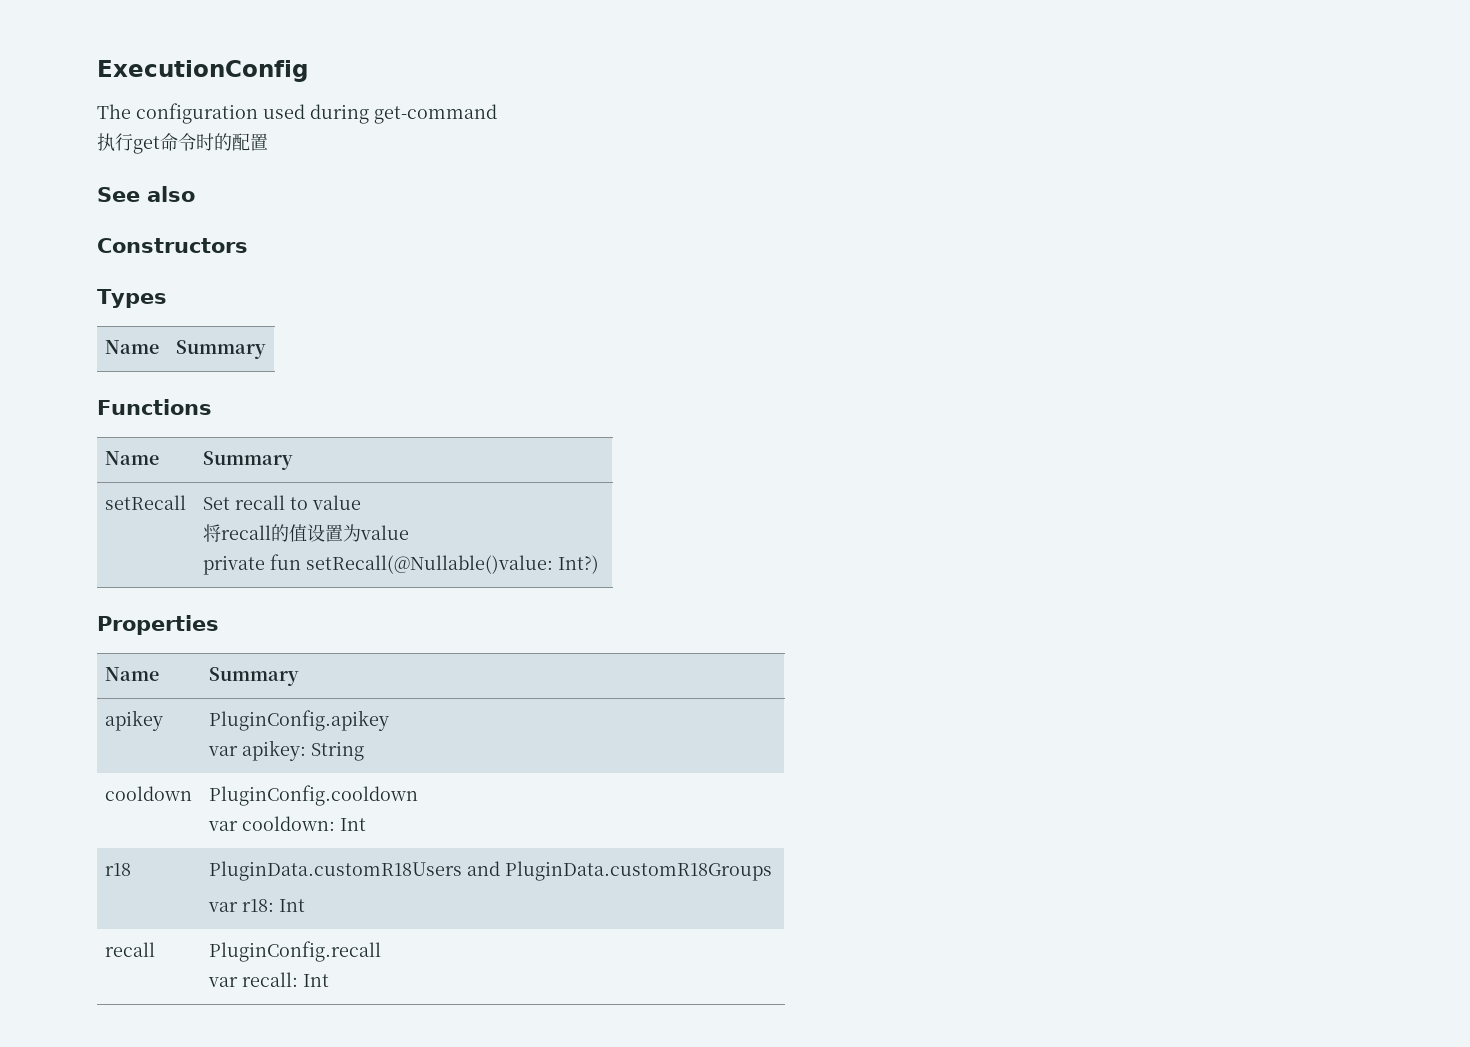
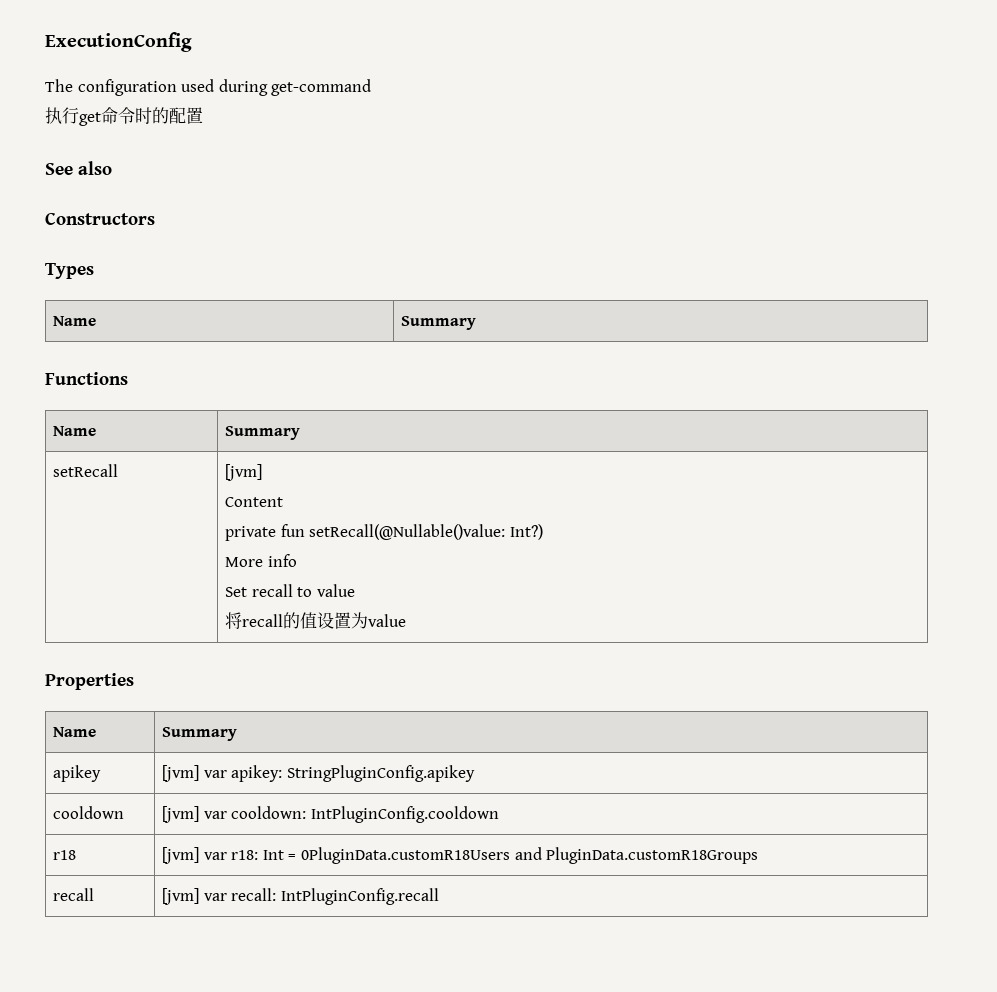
(187, 502) none -> [225,464,263,481] [225,497,284,507] [225,524,543,541] [225,554,297,567] [jvm] // Content // private fun setRecall(@Nullable()value: Int?) // More info //
[203,554,600,575] // private fun setRecall(@Nullable()value: Int?) -> (407, 620) none
[209,710,390,731] PluginConfig.apikey // -> [162,765,200,782] [jvm]
[311,741,365,761] String -> [286,765,475,782] StringPluginConfig.apikey
[209,785,419,806] PluginConfig.cooldown // -> [162,806,200,823] [jvm]
[340,818,367,831] Int -> [310,806,499,823] IntPluginConfig.cooldown
[209,861,773,881] PluginData.customR18Users and PluginData.customR18Groups // -> [162,847,200,864] [jvm]
(306, 905) none -> [288,847,759,864] = 0PluginData.customR18Users and PluginData.customR18Groups
[209,941,382,962] PluginConfig.recall // -> [162,888,200,905] [jvm]
[303,974,330,987] Int -> [280,888,439,905] IntPluginConfig.recall

